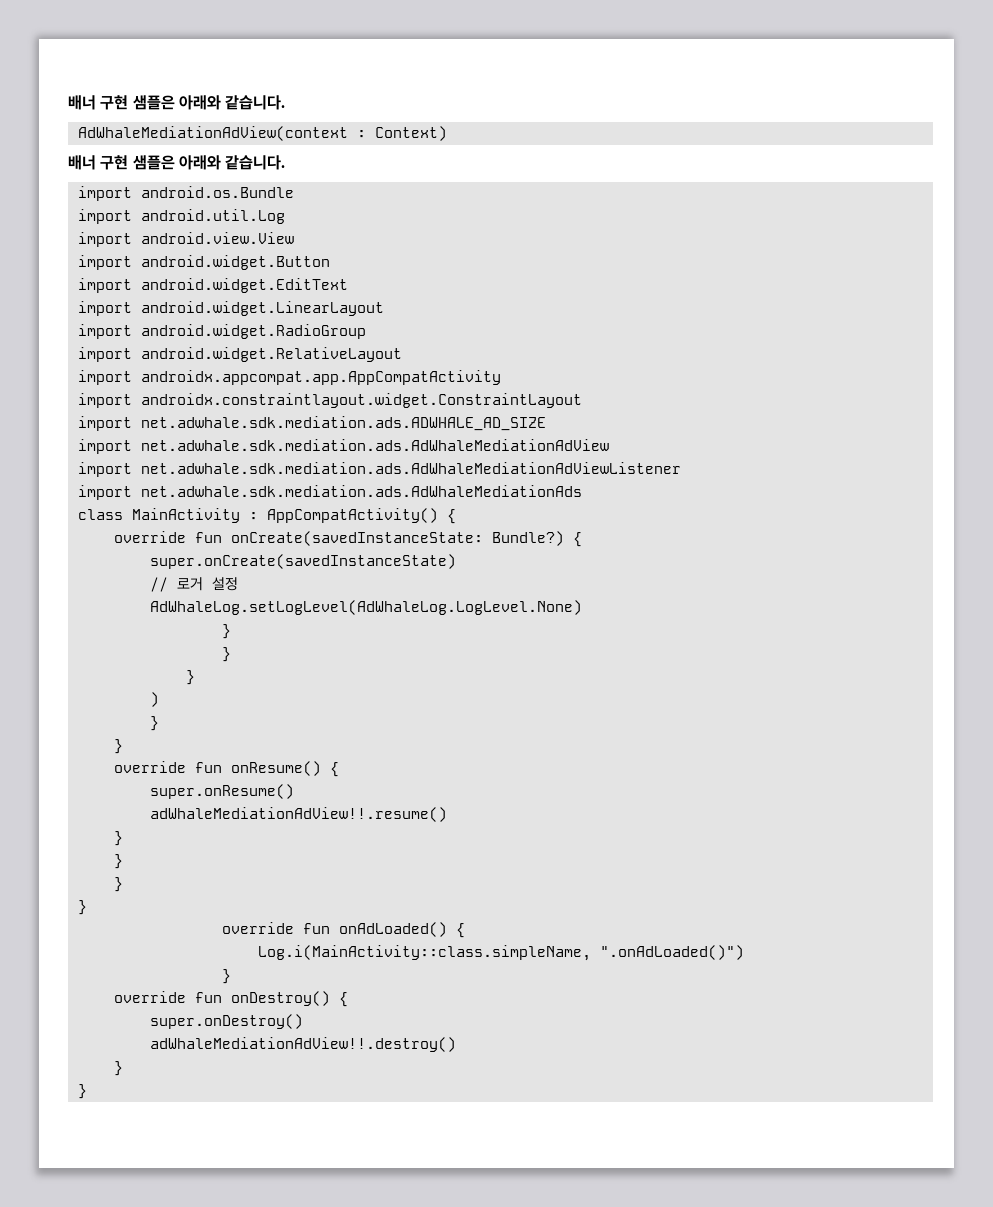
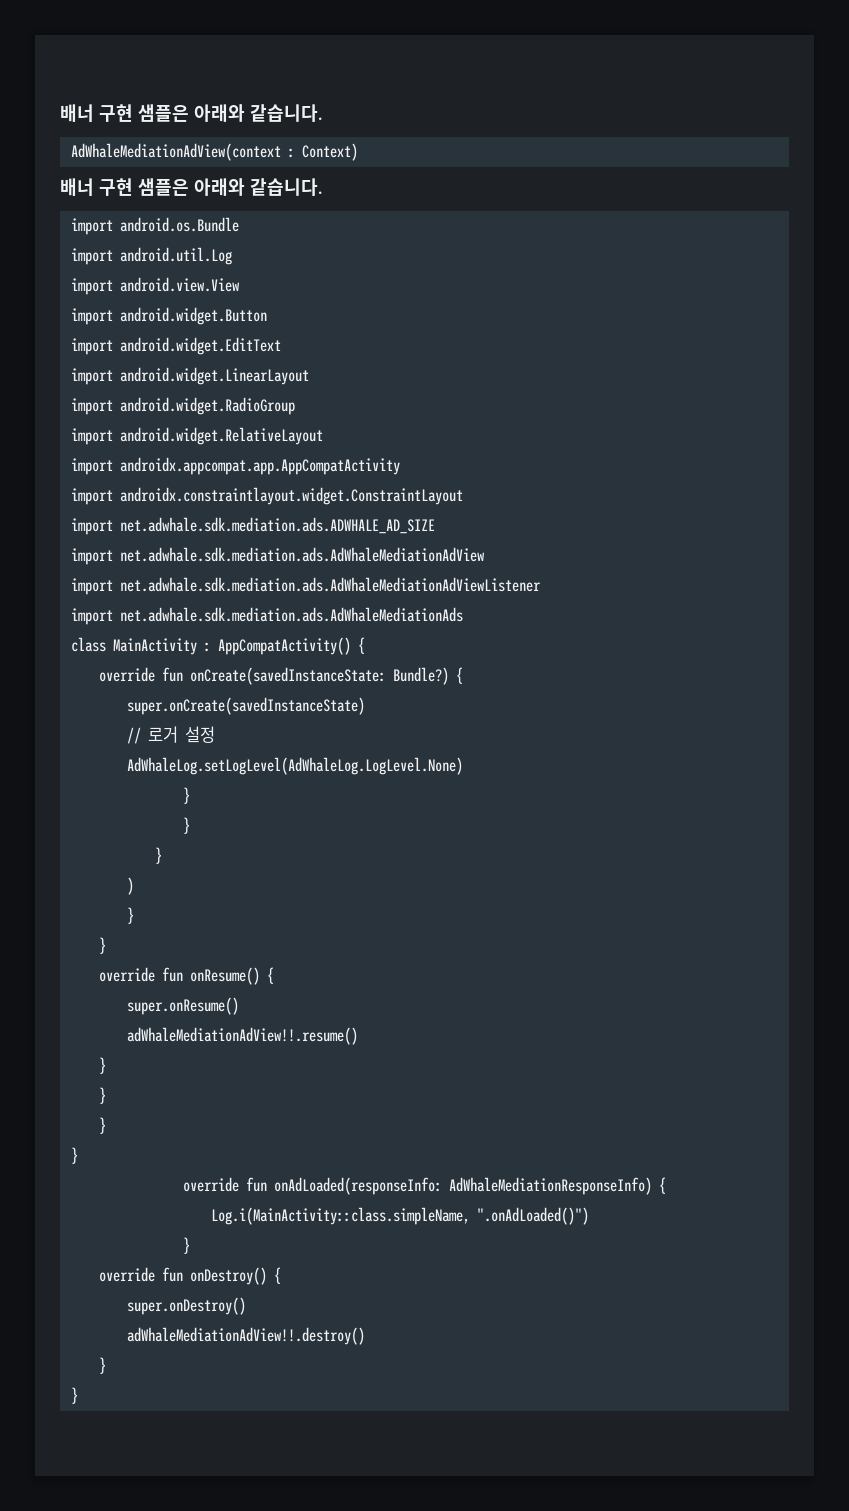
[338,922,447,937] onAdLoaded() -> [273,1177,652,1195] onAdLoaded(responseInfo: AdWhaleMediationResponseInfo)

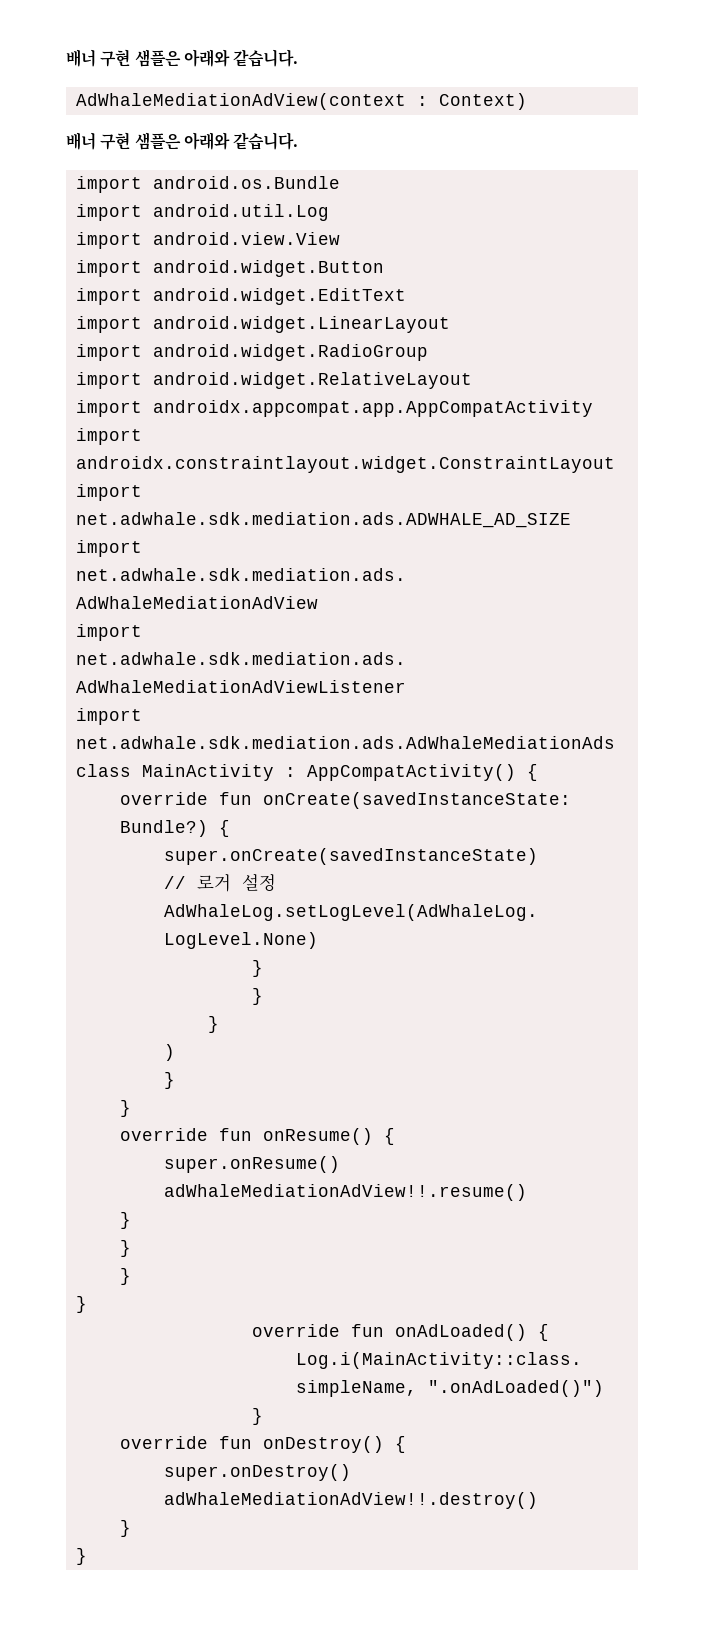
[273,1177,652,1195] onAdLoaded(responseInfo: AdWhaleMediationResponseInfo) -> [394,1324,527,1341] onAdLoaded()

